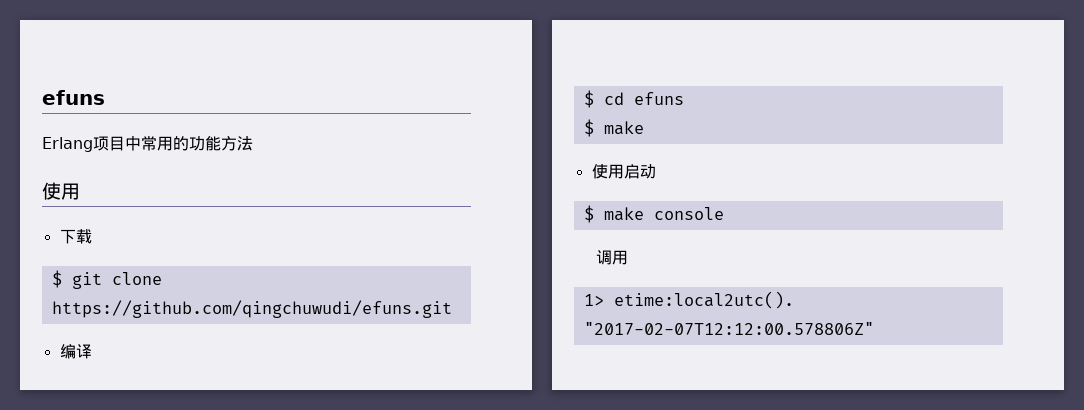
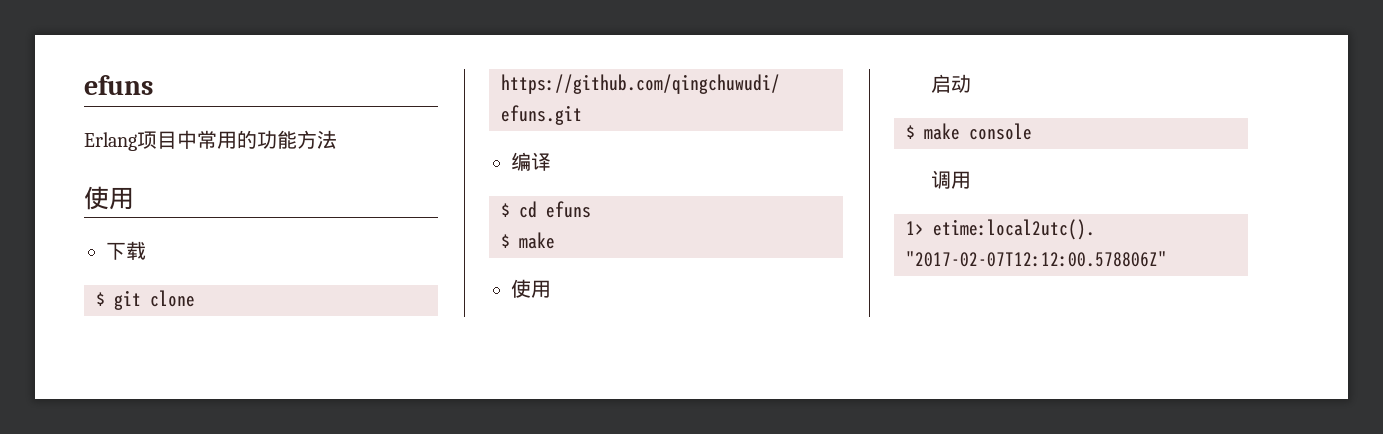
(624, 171) none -> (551, 289) //

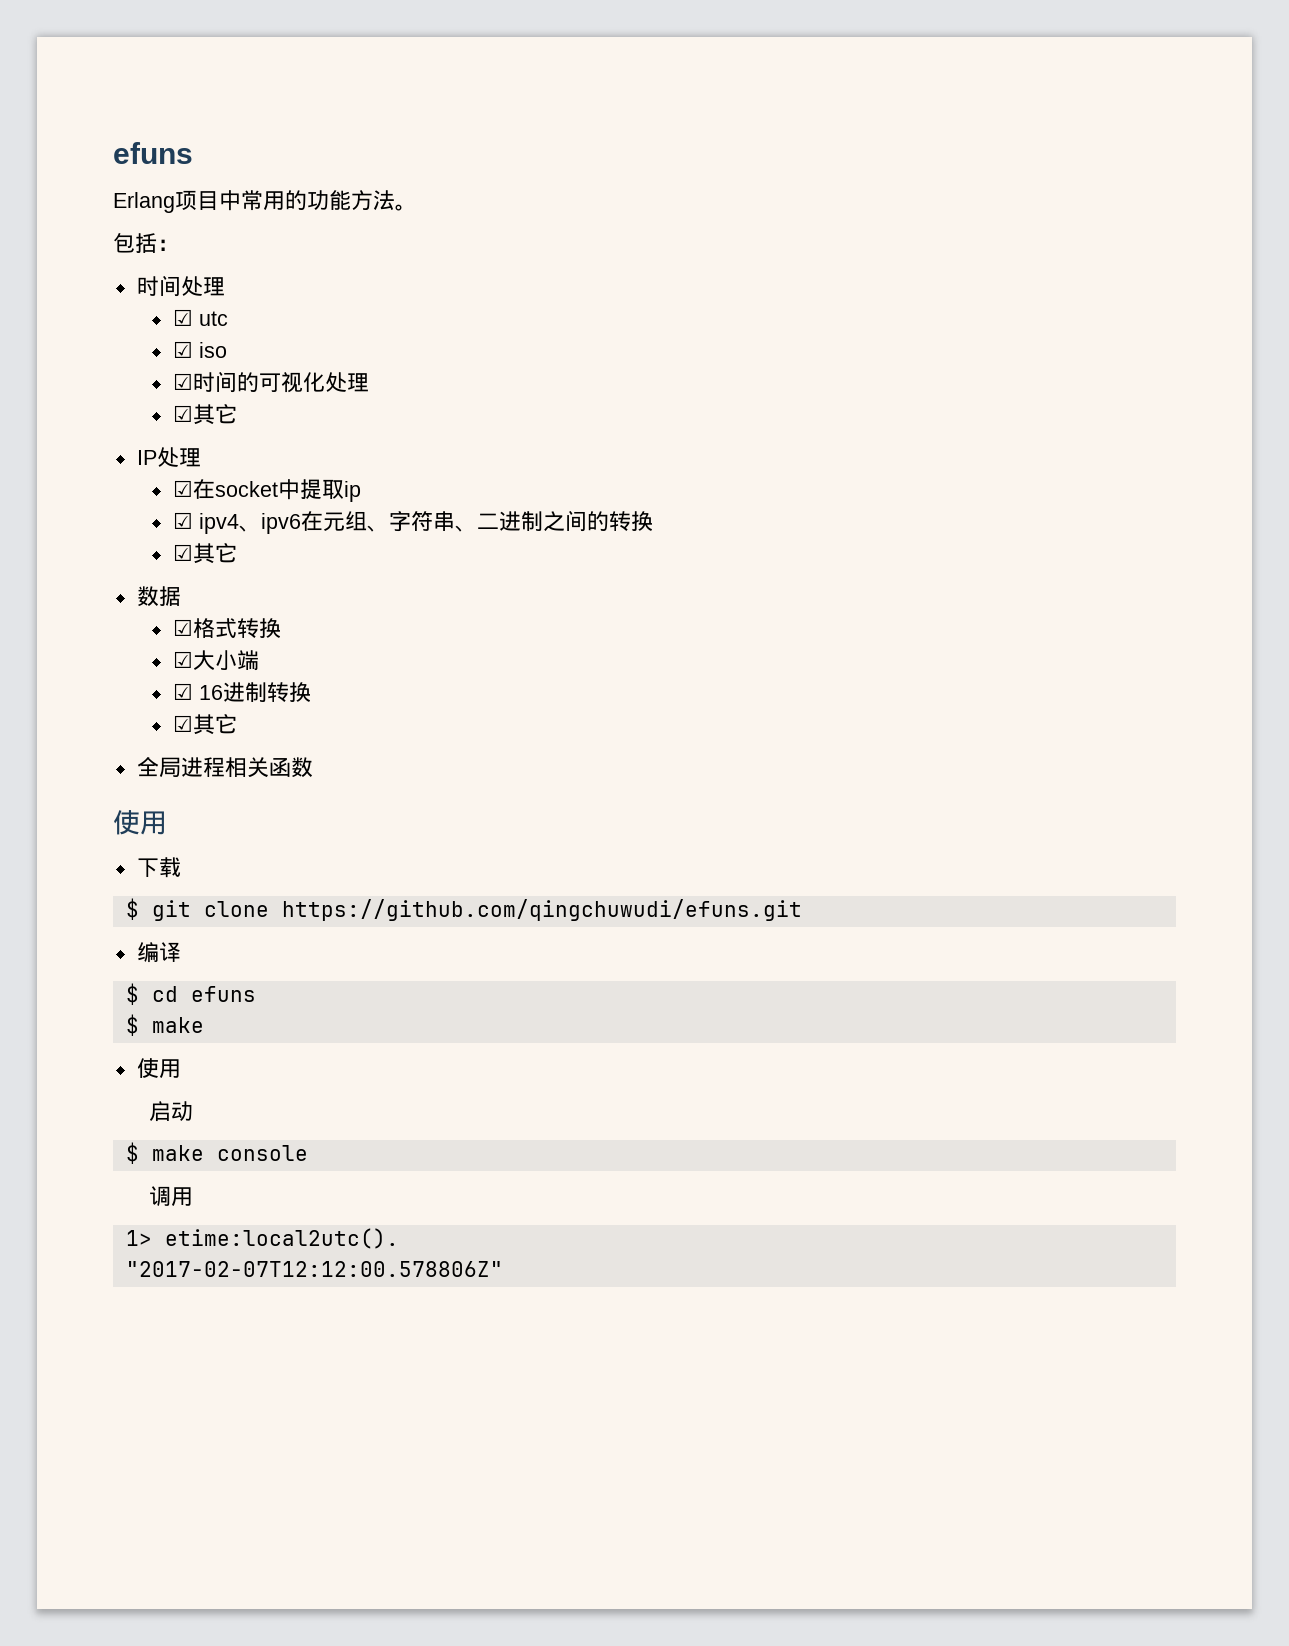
(337, 139) none -> [395,204,417,211] [113,233,179,253] [136,275,225,297] [172,309,228,326] [172,341,227,358] [172,371,369,393] [172,404,237,425] [136,447,201,467] [172,479,361,502] [172,510,653,534] [172,543,237,564] [136,586,181,607] [172,618,281,638] [172,650,259,671] [172,682,311,702] [172,714,237,735] [136,757,313,778] 。 // 包括： // 时间处理 // ☑ utc // ☑ iso // ☑时间的可视化处理 // ☑其它 // IP处理 // ☑在socket中提取ip // ☑ ipv4、ipv6在元组、字符串、二进制之间的转换 // ☑其它 // 数据 // ☑格式转换 // ☑大小端 // ☑ 16进制转换 // ☑其它 // 全局进程相关函数

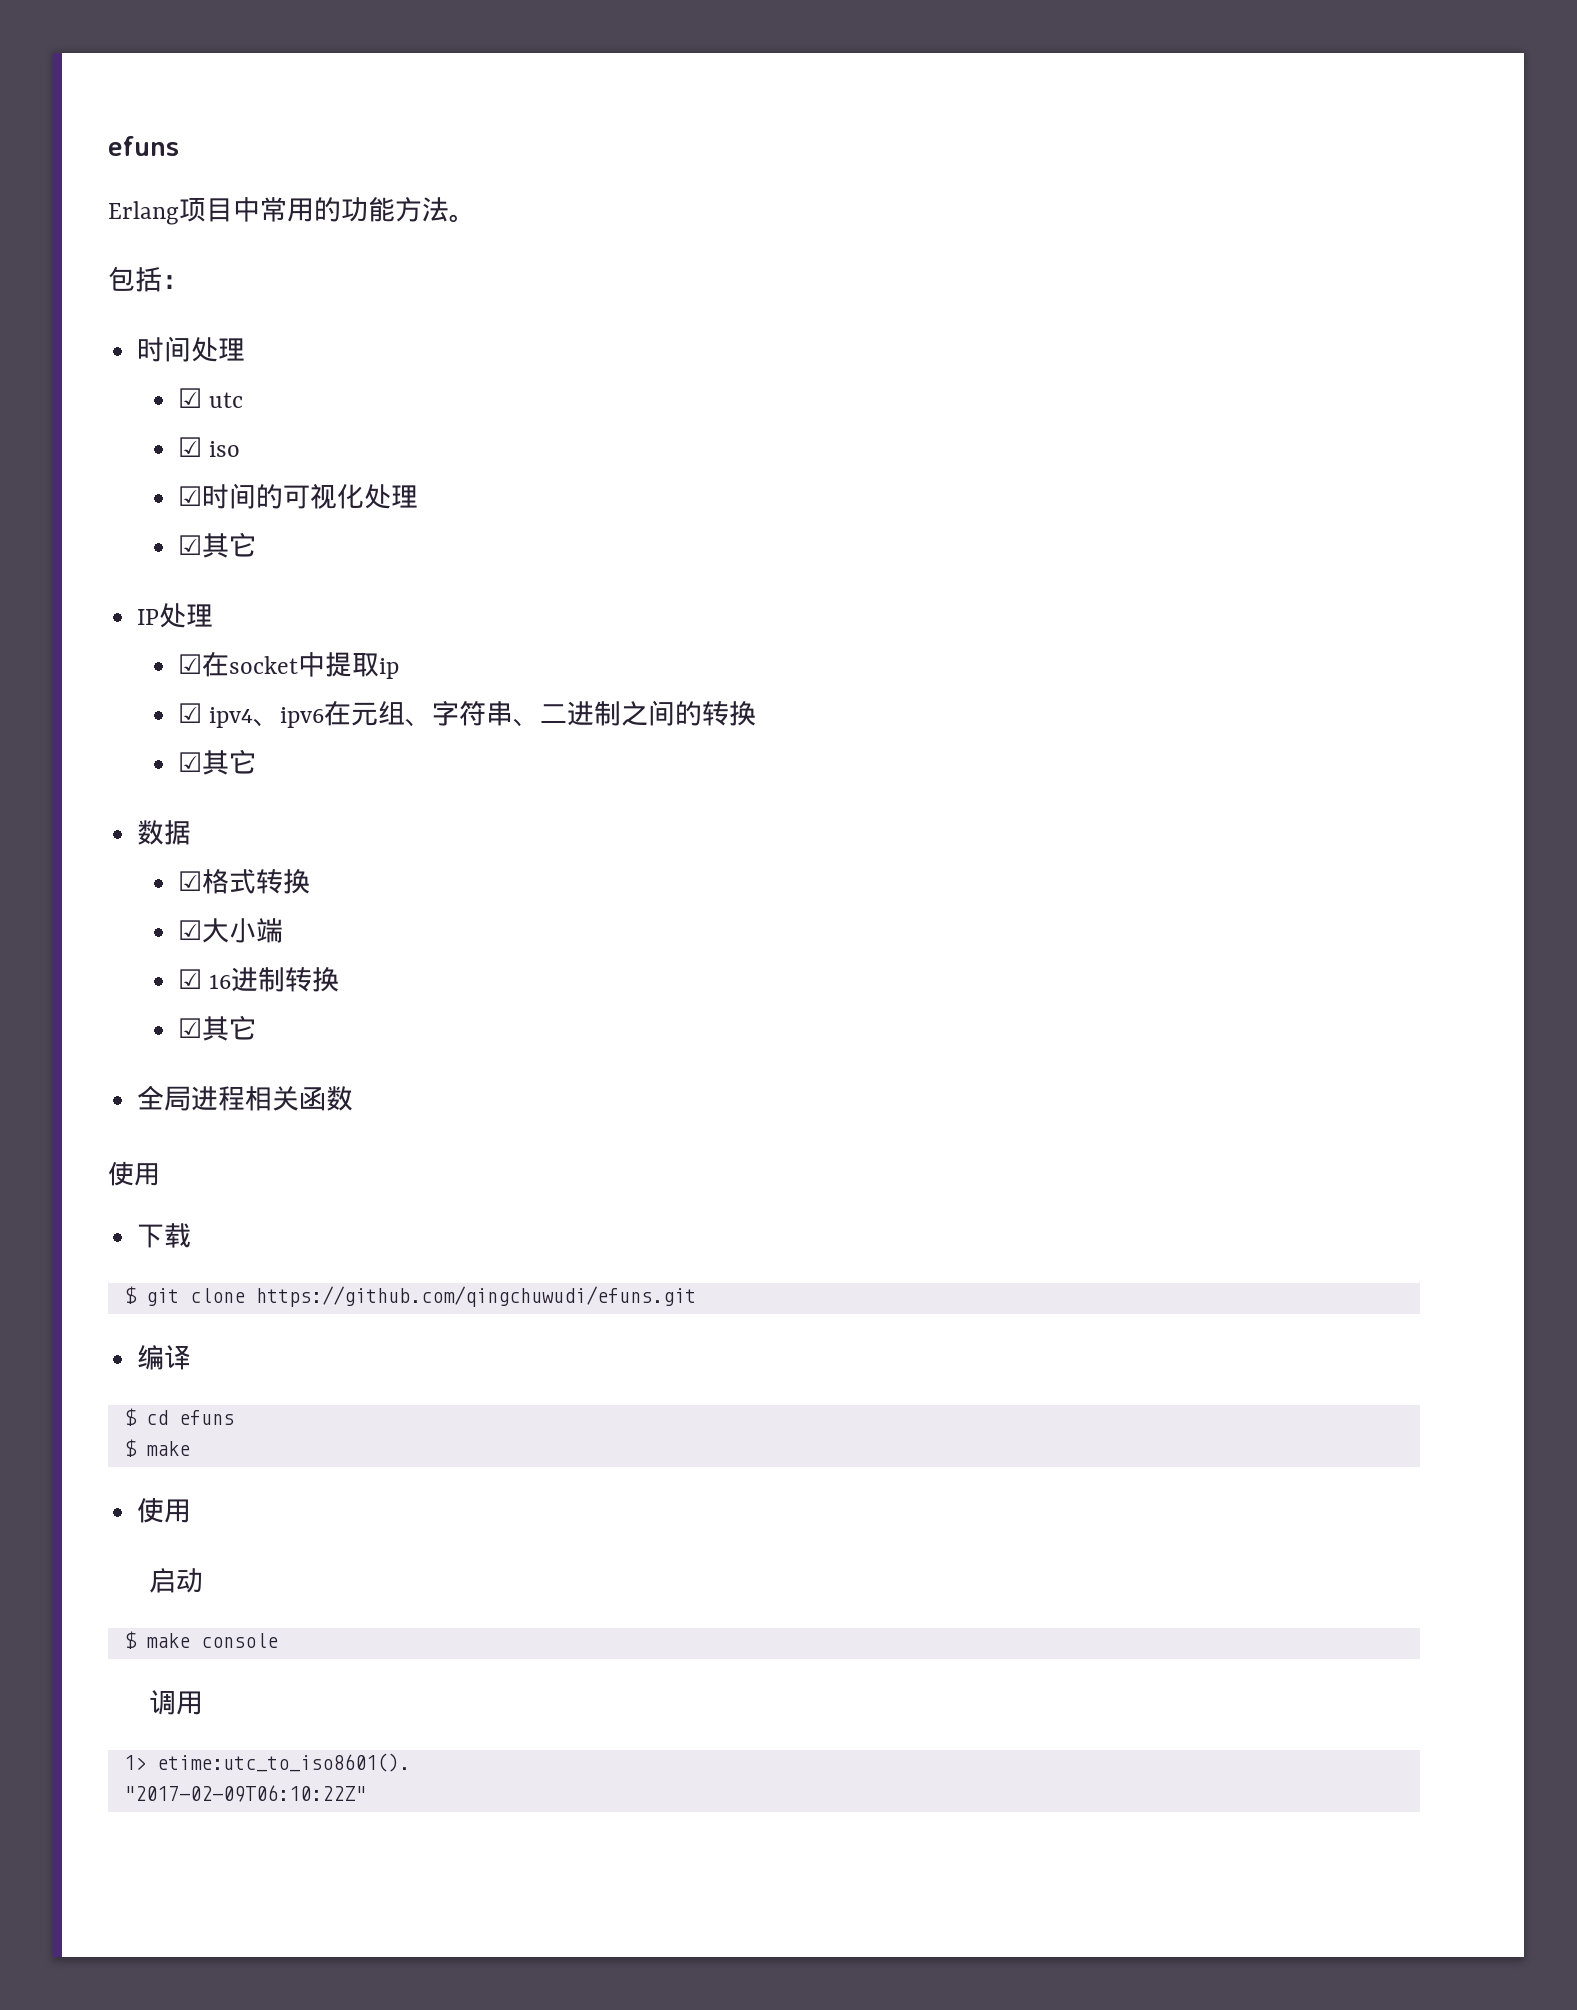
[164,1228,399,1249] [125,1261,503,1277] etime:local2utc(). // "2017-02-07T12:12:00.578806Z" -> [156,1753,410,1772] [123,1785,366,1802] etime:utc_to_iso8601(). // "2017-02-09T06:10:22Z"

